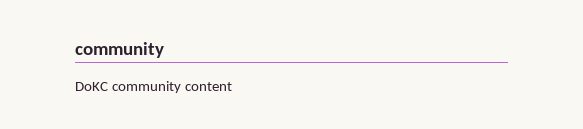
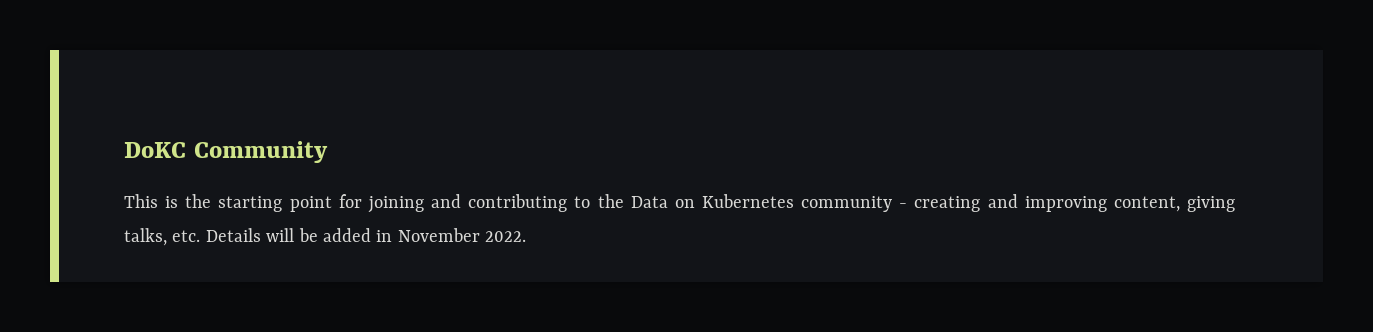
[75,42,164,58] [75,81,232,93] community // DoKC community content -> [124,141,328,163] [124,194,1235,213] [124,228,527,246] DoKC Community // This is the starting point for joining and contributing to the Data on Kubernetes community - creating and improving content, giving talks, etc. Details will be added in November 2022.

